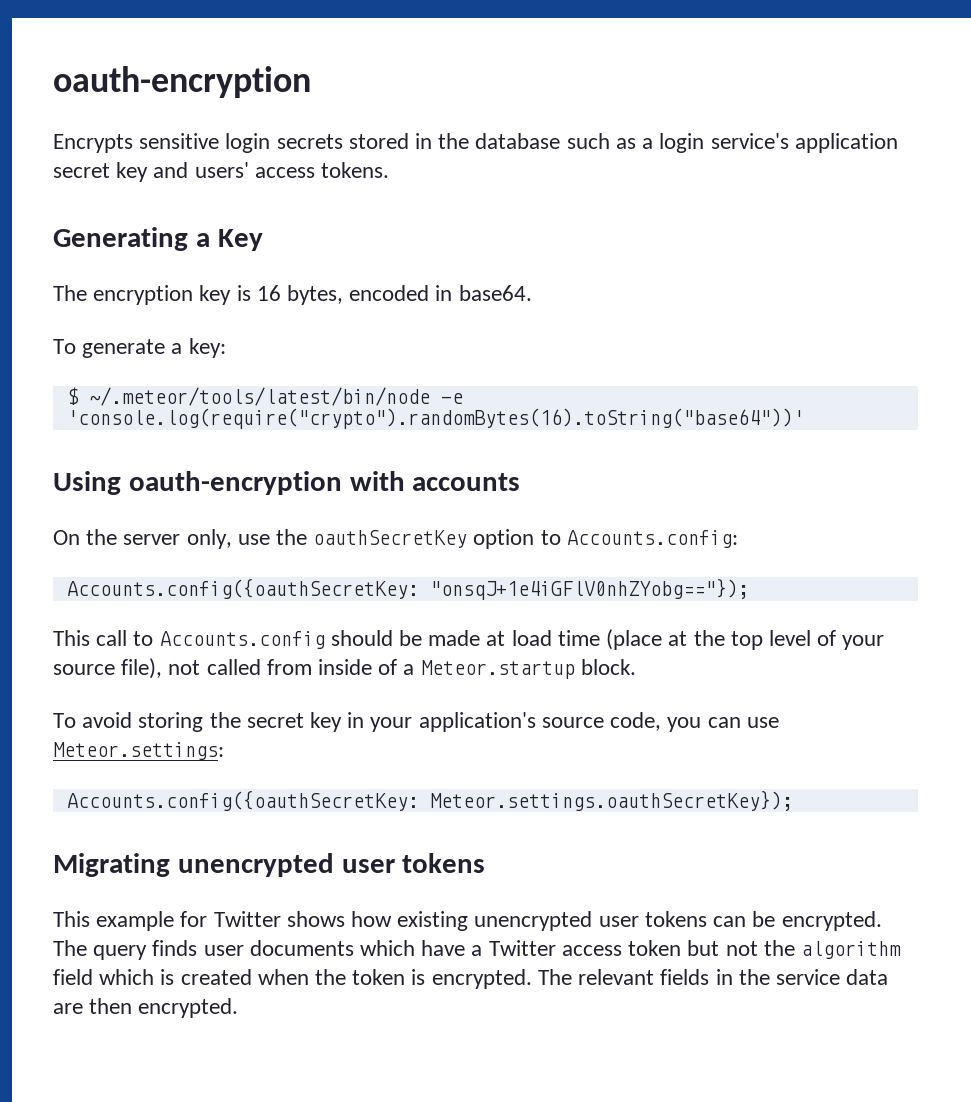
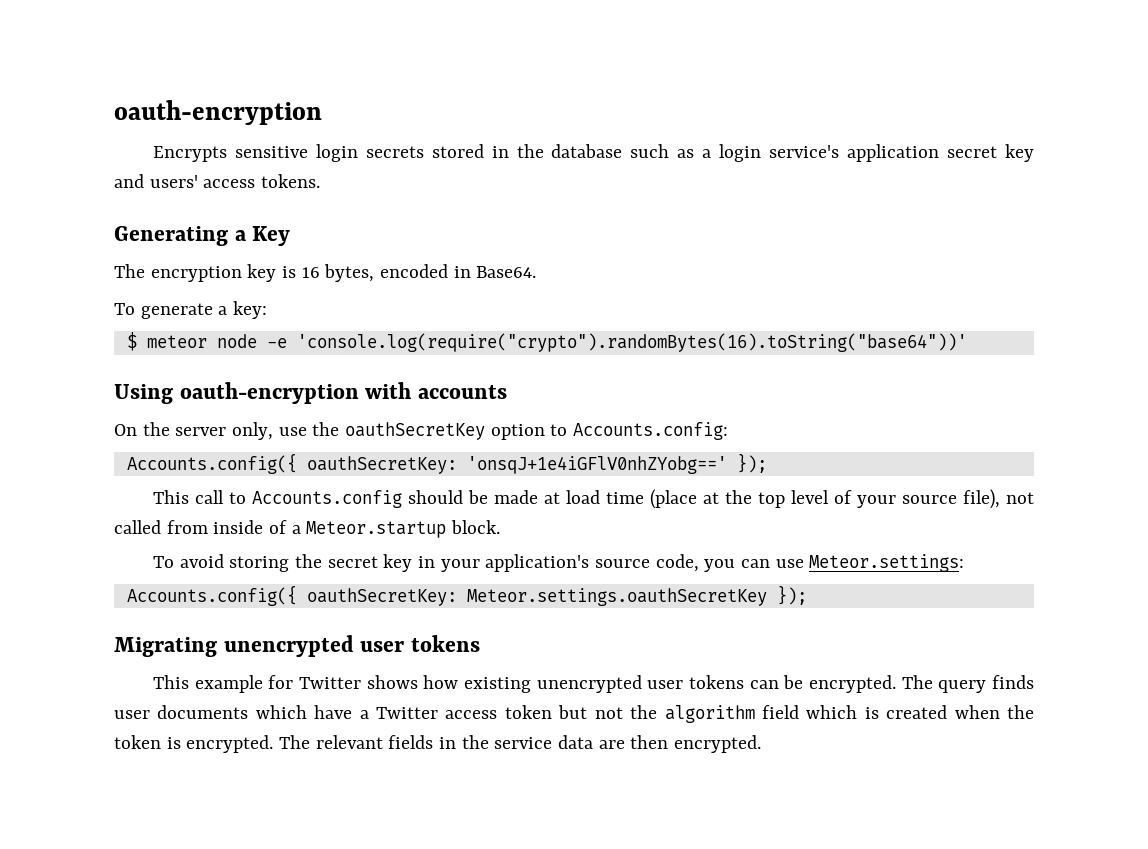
[458,285,532,301] base64. -> [476,266,537,278] Base64.
[88,387,430,406] ~/.meteor/tools/latest/bin/node -> [146,334,257,348] meteor node
[66,578,749,600] Accounts.config({oauthSecretKey: "onsqJ+1e4iGFlV0nhZYobg=="}); -> [126,453,767,474] Accounts.config({ oauthSecretKey: 'onsqJ+1e4iGFlV0nhZYobg==' });
[66,790,793,811] Accounts.config({oauthSecretKey: Meteor.settings.oauthSecretKey}); -> [126,585,807,606] Accounts.config({ oauthSecretKey: Meteor.settings.oauthSecretKey });

